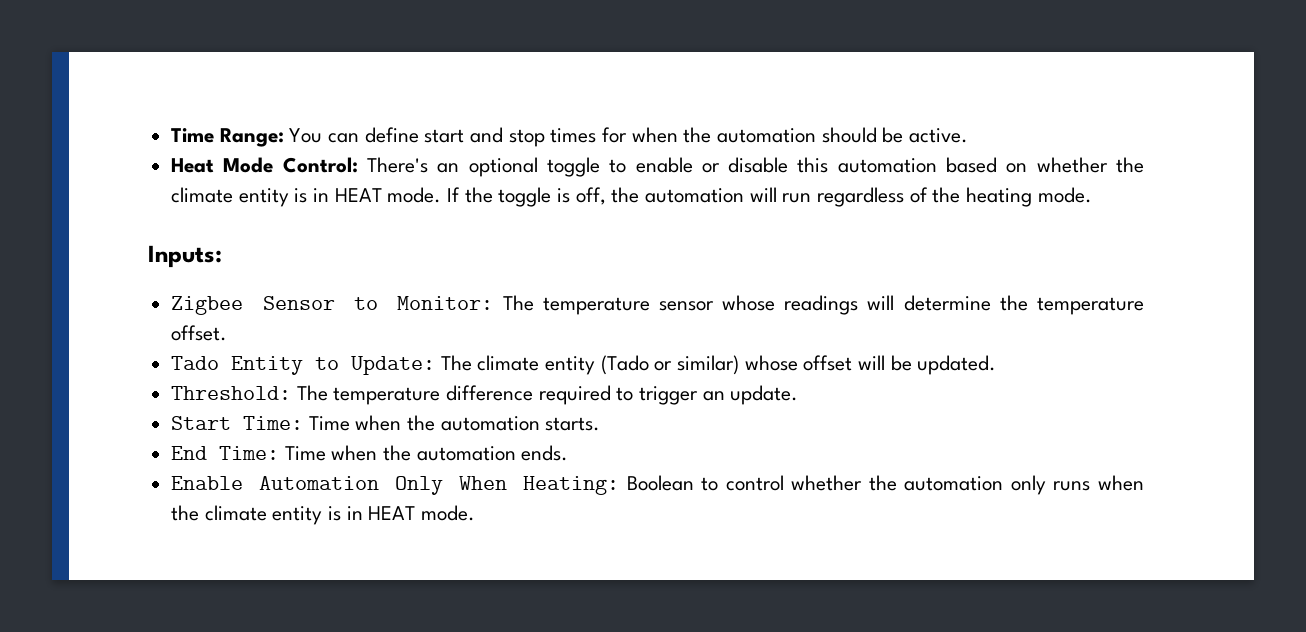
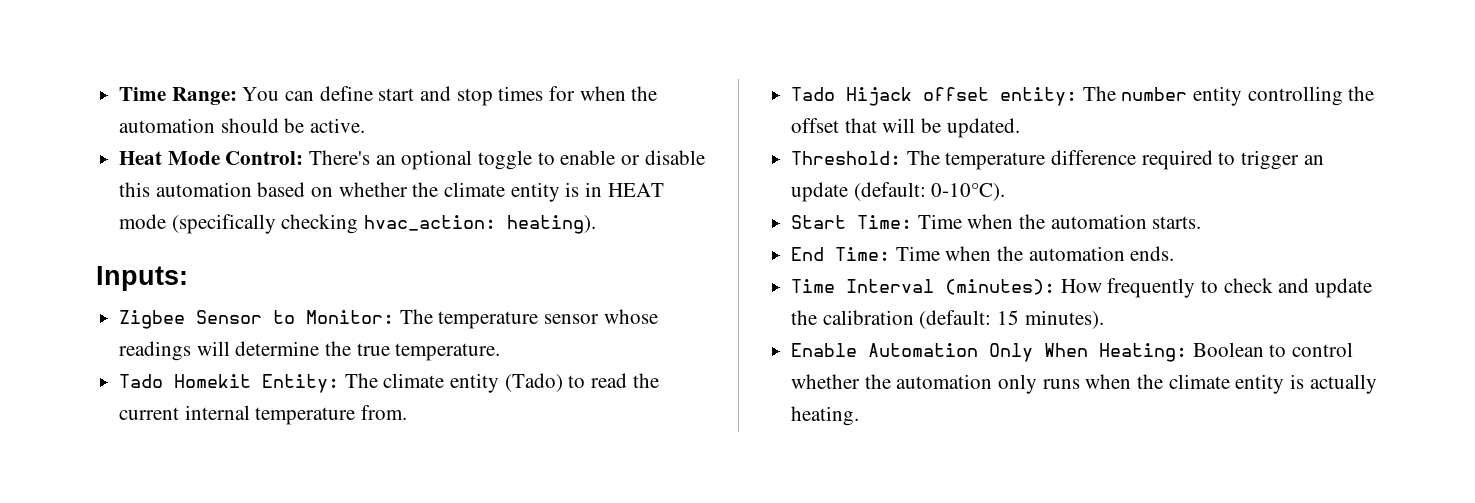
[387,187,1092,207] mode. If the toggle is off, the automation will run regardless of the heating mode. -> [119,214,597,234] mode (specifically checking hvac_action: heating).
[1037,297,1145,315] [171,325,228,341] [171,355,853,375] temperature offset. // Tado Entity to Update: The climate entity (Tado or similar) whose offset -> [356,343,501,361] [119,373,659,393] [119,405,408,425] [791,86,1375,106] [791,118,877,133] true temperature. // Tado Homekit Entity: The climate entity (Tado) to read the current internal temperature from. // Tado Hijack offset entity: The number entity controlling the offset that
[730,385,799,405] update. -> [791,182,1006,202] update (default: 0-10°C).
(569, 453) none -> [791,278,1373,298] [791,310,1104,329] // Time Interval (minutes): How frequently to check and update the calibration (default: 15 minutes).
[346,505,476,521] in HEAT mode. -> [1309,374,1377,394] [791,406,860,426] actually heating.

